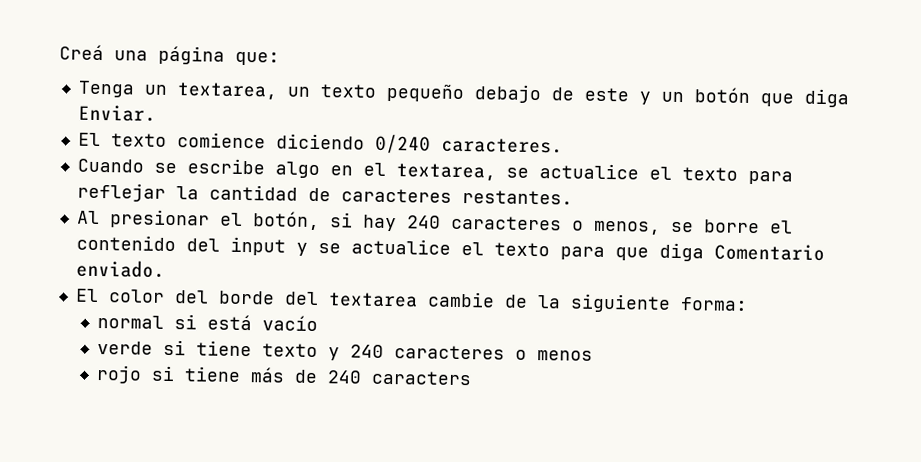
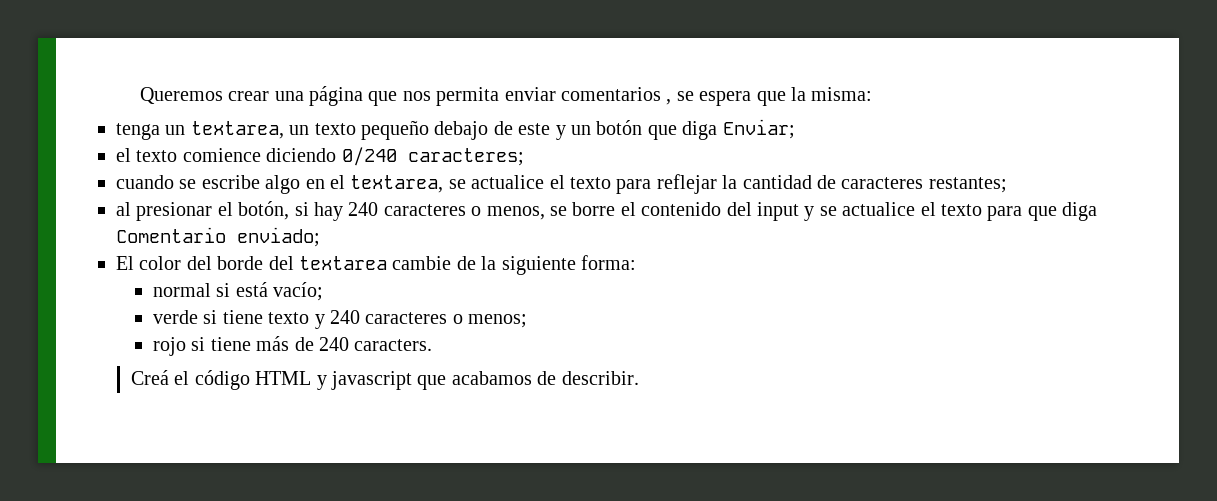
[59,44,280,66] [77,80,135,98] Creá una página que: // Tenga -> [139,86,873,106] [116,123,160,140] Queremos crear una página que nos permita enviar comentarios , se espera que la misma: // tenga
[77,104,156,122] [77,132,101,147] Enviar. // El -> [722,119,795,139] [116,148,131,162] Enviar; // el
[440,137,563,154] [76,158,144,173] caracteres. // Cuando -> [407,148,524,166] [116,175,174,189] caracteres; // cuando
[461,190,573,205] [76,210,100,225] restantes. // Al -> [928,177,1007,193] [116,202,131,216] restantes; // al
[75,259,165,278] enviado. -> [237,227,320,247] enviado;
[262,315,319,332] vacío -> [273,282,324,301] vacío;
[537,350,594,361] menos -> [468,314,528,328] menos;
[371,370,473,386] caracters -> [354,339,433,351] [130,370,639,390] caracters. // Creá el código HTML y javascript que acabamos de describir.

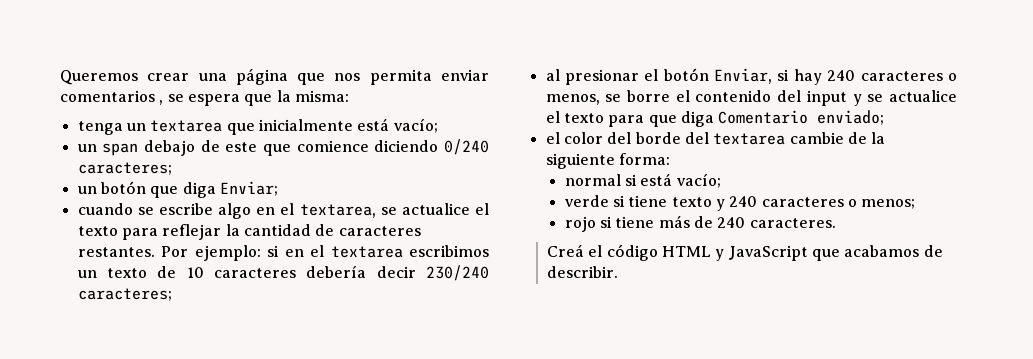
[190,120,566,140] textarea, un texto pequeño debajo de este y -> [150,118,438,135] [77,139,490,156] [77,162,172,175] textarea que inicialmente está vacío; // un span debajo de este que comience diciendo 0/240 caracteres; //
[116,147,524,166] // el texto comience diciendo 0/240 caracteres; -> (278, 188) none
[928,177,1007,193] restantes; -> [77,245,489,261] [77,265,489,281] [77,288,172,301] restantes. Por ejemplo: si en el textarea escribimos un texto de 10 caracteres debería decir 230/240 caracteres;
[238,201,290,220] botón, -> [663,68,773,84] botón Enviar,
[116,256,134,270] El -> [545,132,560,144] el
[354,339,433,351] caracters. -> [749,218,836,228] caracteres.
[330,371,412,390] javascript -> [728,245,808,261] JavaScript

